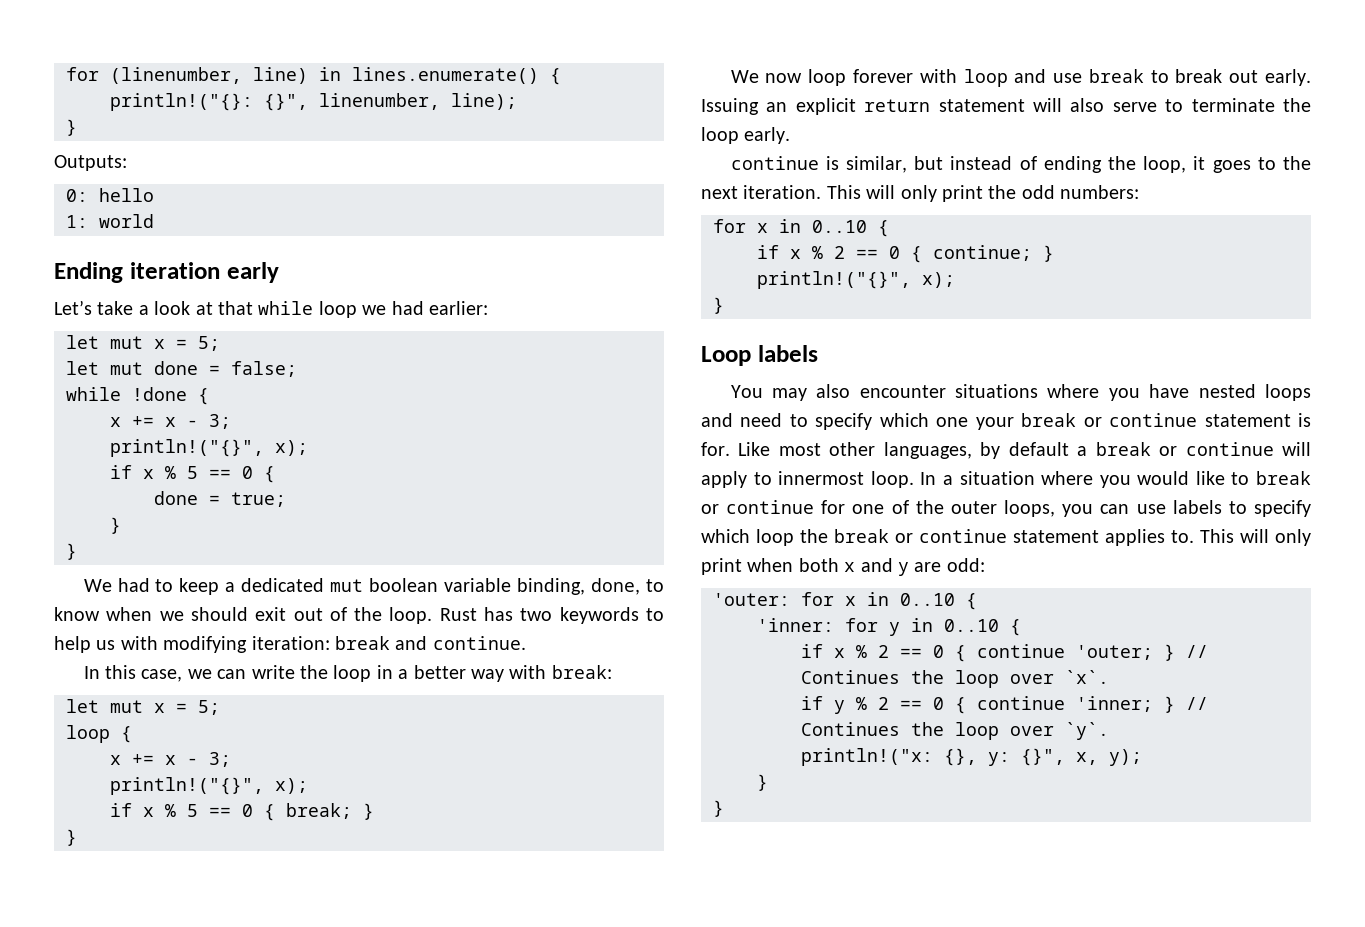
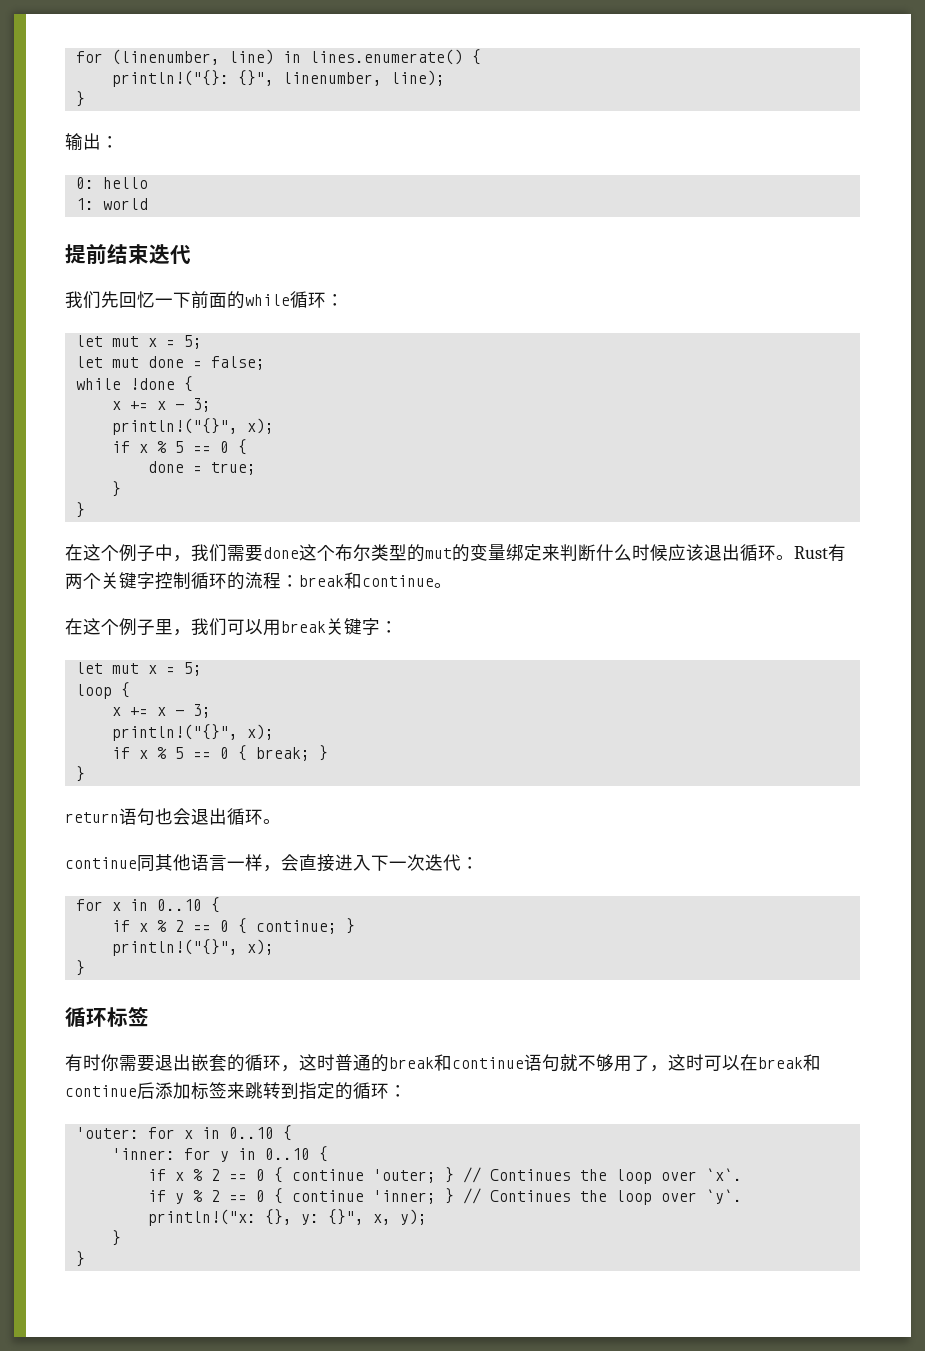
[54,155,127,171] Outputs: -> [65,133,119,151] 输出：
[54,262,279,283] [54,300,488,318] Ending iteration early // Let’s take a look at that while loop we had earlier: -> [65,244,191,265] [65,291,344,309] 提前结束迭代 // 我们先回忆一下前面的while循环：
[83,578,664,595] [54,607,664,624] [54,636,526,653] [83,665,612,682] We had to keep a dedicated mut boolean variable binding, done, to know when we should exit out of the loop. Rust has two keywords to help us with modifying iteration: break and continue. // In this case, we can write the loop in a better way with break: -> [65,544,846,562] [65,572,452,590] [65,618,398,636] 在这个例子中，我们需要done这个布尔类型的mut的变量绑定来判断什么时候应该退出循环。Rust有两个关键字控制循环的流程：break和continue。 // 在这个例子里，我们可以用break关键字：
[730,69,1311,87] [701,98,1311,115] [701,127,791,144] [730,156,1311,173] [701,185,1140,202] We now loop forever with loop and use break to break out early. Issuing an explicit return statement will also serve to terminate the loop early. // continue is similar, but instead of ending the loop, it goes to the next iteration. This will only print the odd numbers: -> [65,808,281,826] [65,854,479,872] return语句也会退出循环。 // continue同其他语言一样，会直接进入下一次迭代：
[701,345,818,366] [730,384,1311,401] [701,413,1311,430] [701,442,1311,459] [701,471,1311,488] [701,500,1311,517] [701,529,1311,546] [701,558,985,576] Loop labels // You may also encounter situations where you have nested loops and need to specify which one your break or continue statement is for. Like most other languages, by default a break or continue will apply to innermost loop. In a situation where you would like to break or continue for one of the outer loops, you can use labels to specify which loop the break or continue statement applies to. This will only print when both x and y are odd: -> [65,1007,149,1027] [65,1054,821,1072] [65,1082,407,1100] 循环标签 // 有时你需要退出嵌套的循环，这时普通的break和continue语句就不够用了，这时可以在break和continue后添加标签来跳转到指定的循环：

